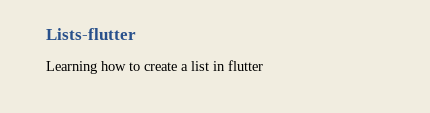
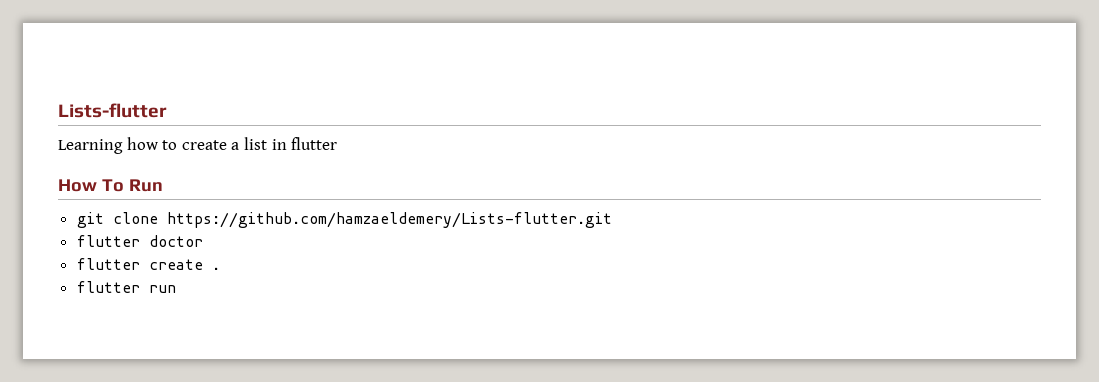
(263, 65) none -> [58,179,163,192] [76,212,612,228] [76,235,203,247] [76,258,220,270] [76,281,176,293] // How To Run // git clone https://github.com/hamzaeldemery/Lists-flutter.git // flutter doctor // flutter create . // flutter run

